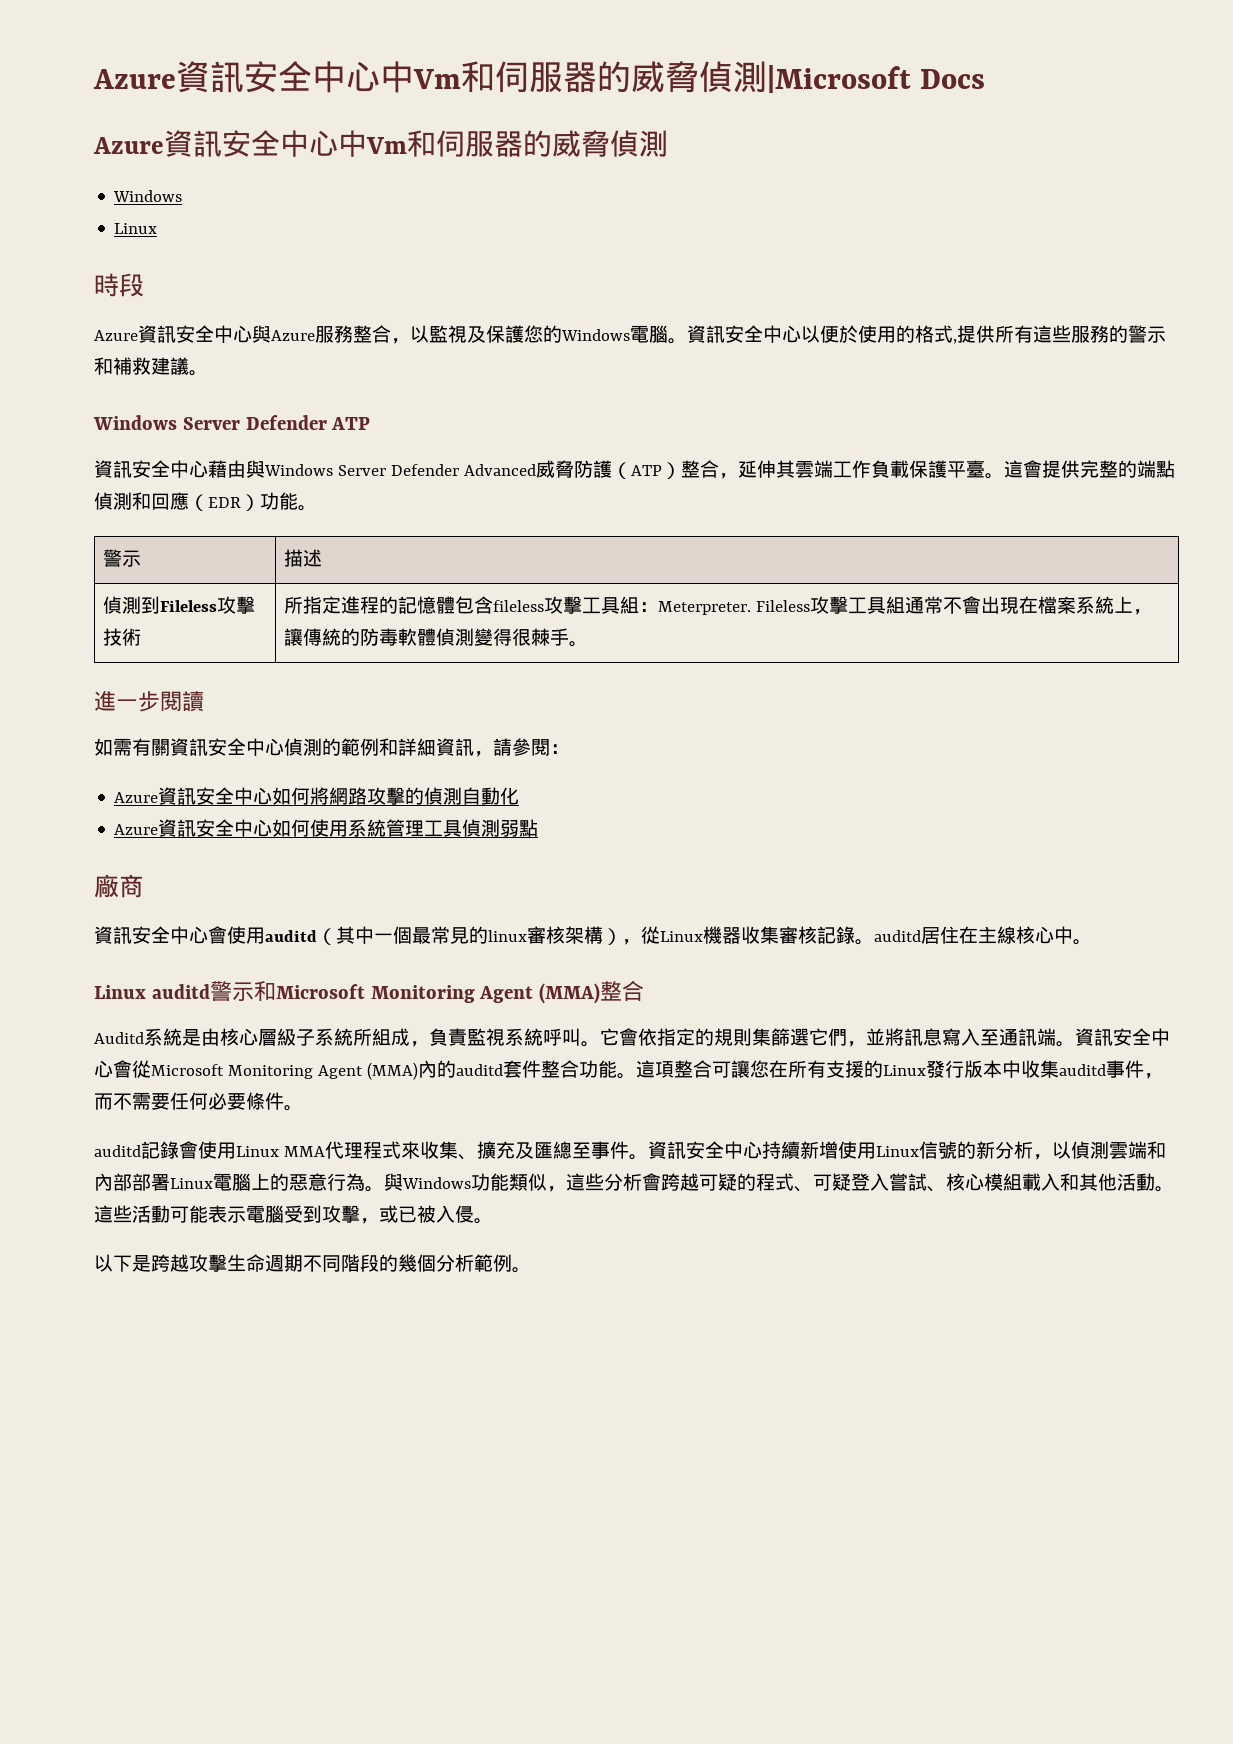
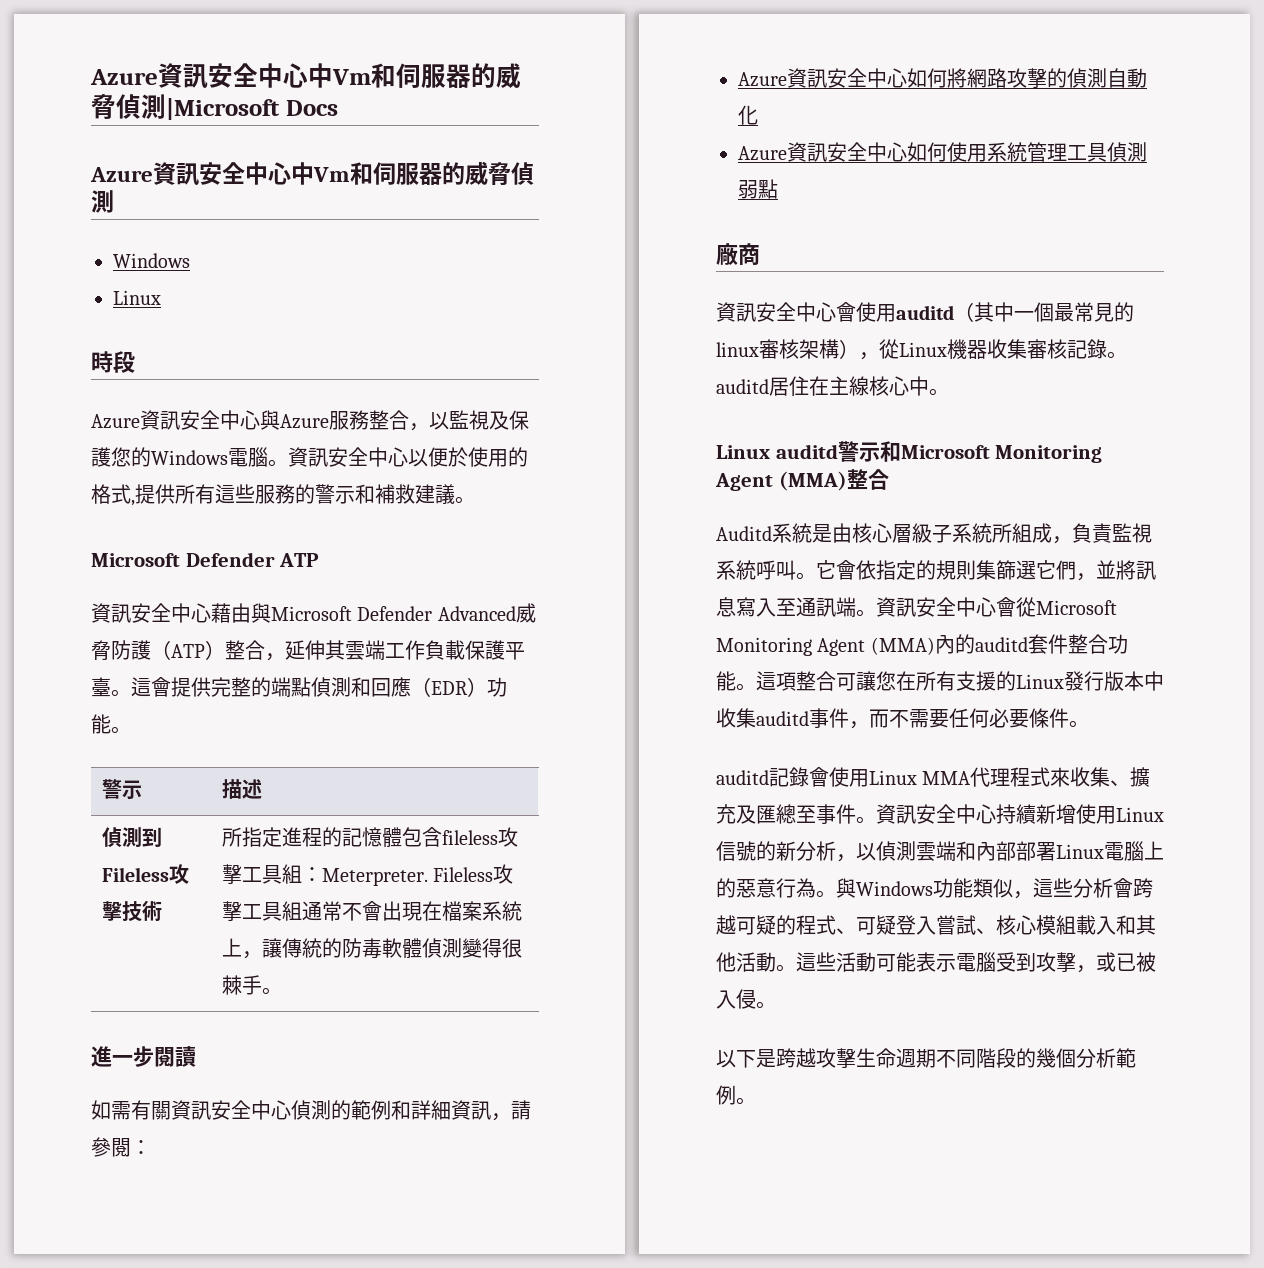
[93,415,240,430] Windows Server -> [91,553,180,567] Microsoft
[264,464,386,476] Windows Server -> [271,606,352,621] Microsoft

